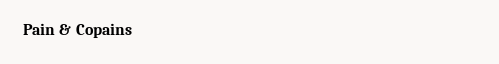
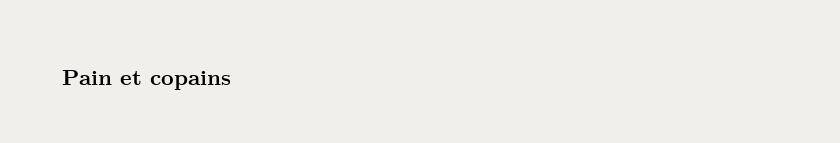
[59,23,132,38] & Copains -> [120,71,231,90] et copains

